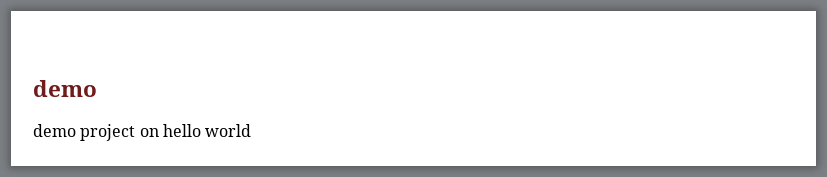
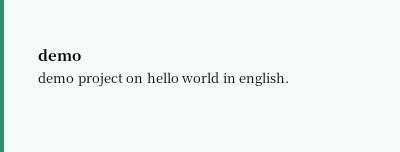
(252, 130) none -> [222,72,290,86] in english.

